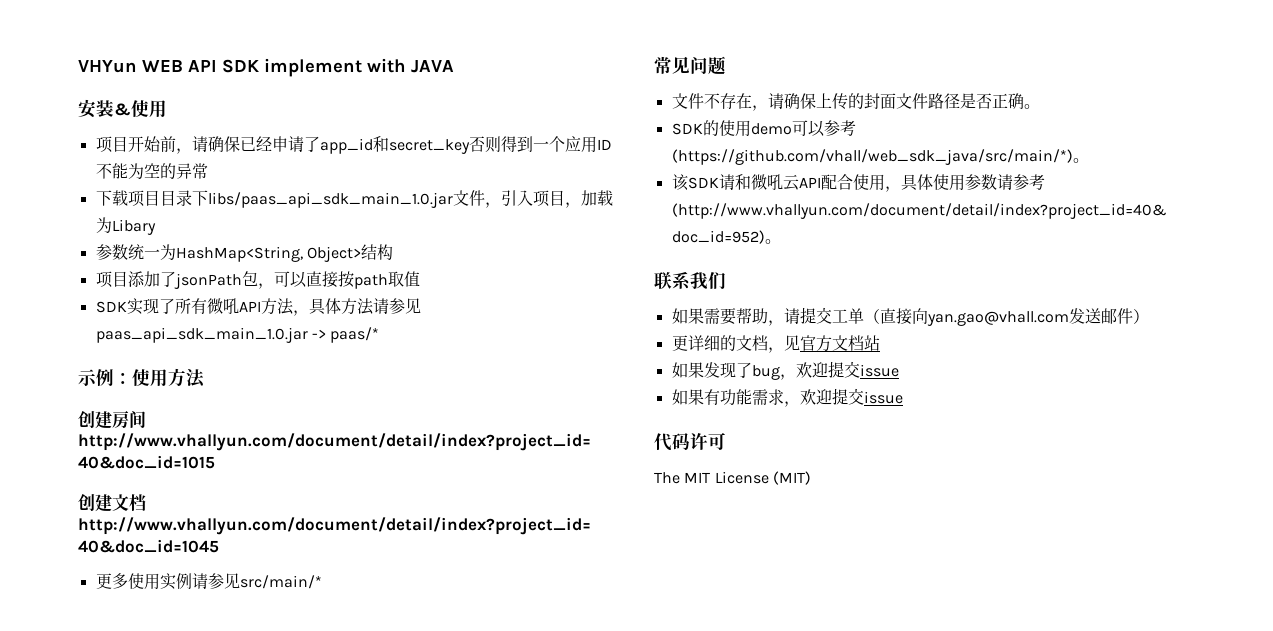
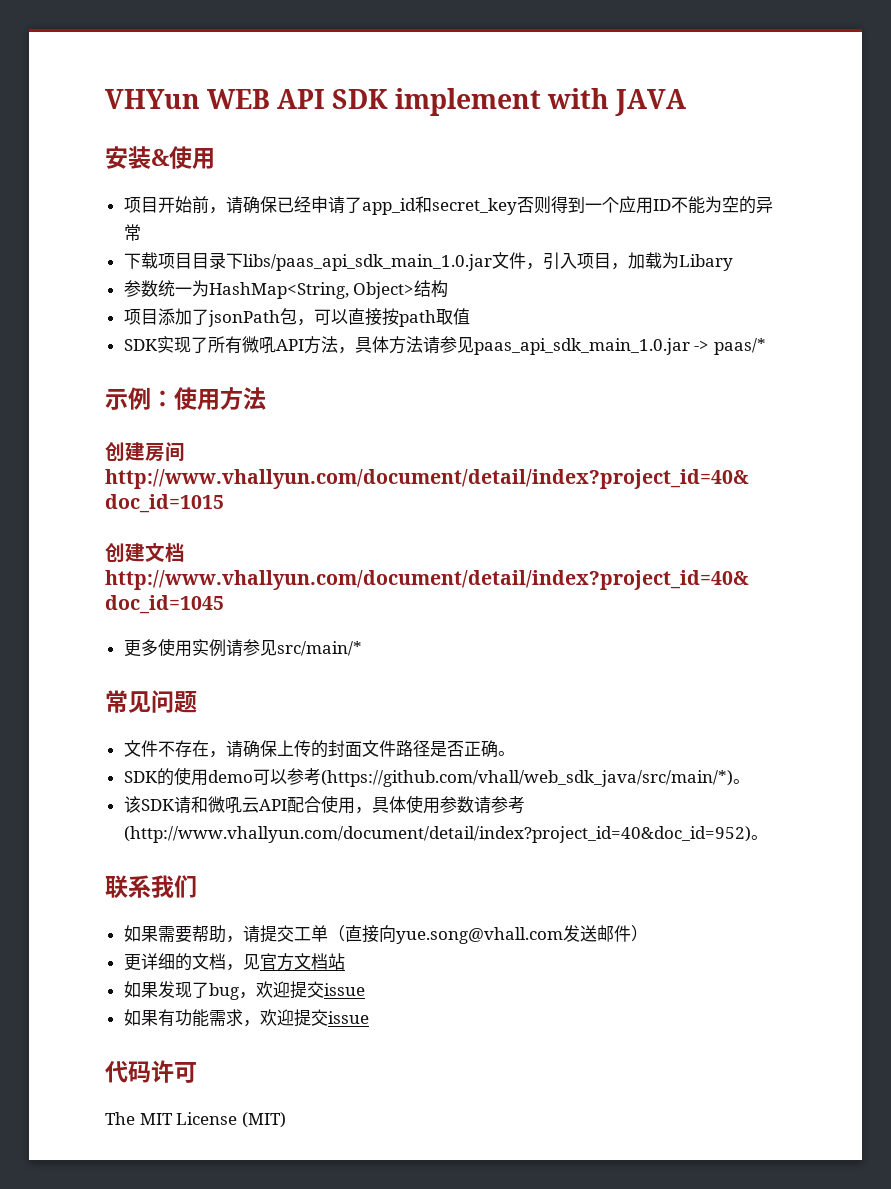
[926,311,1069,326] yan.gao@vhall.com -> [395,927,563,944] yue.song@vhall.com

